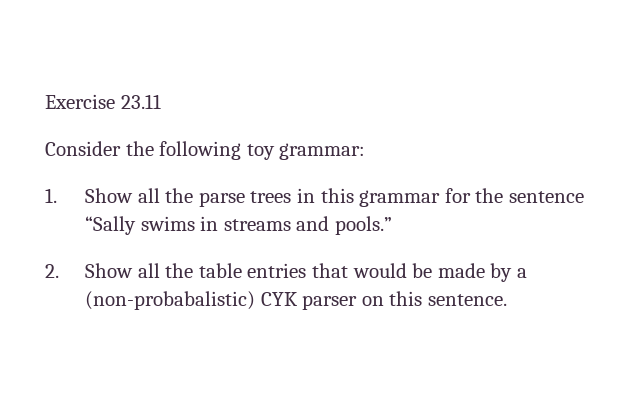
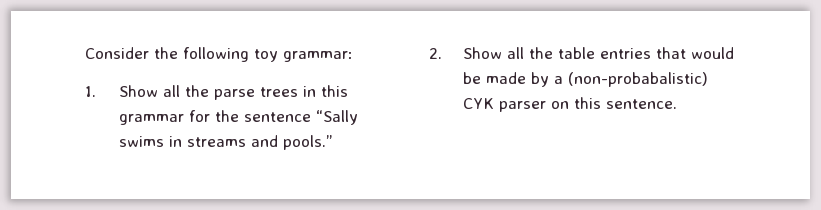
[45,94,161,109] Exercise 23.11 // -> (85, 53) none

